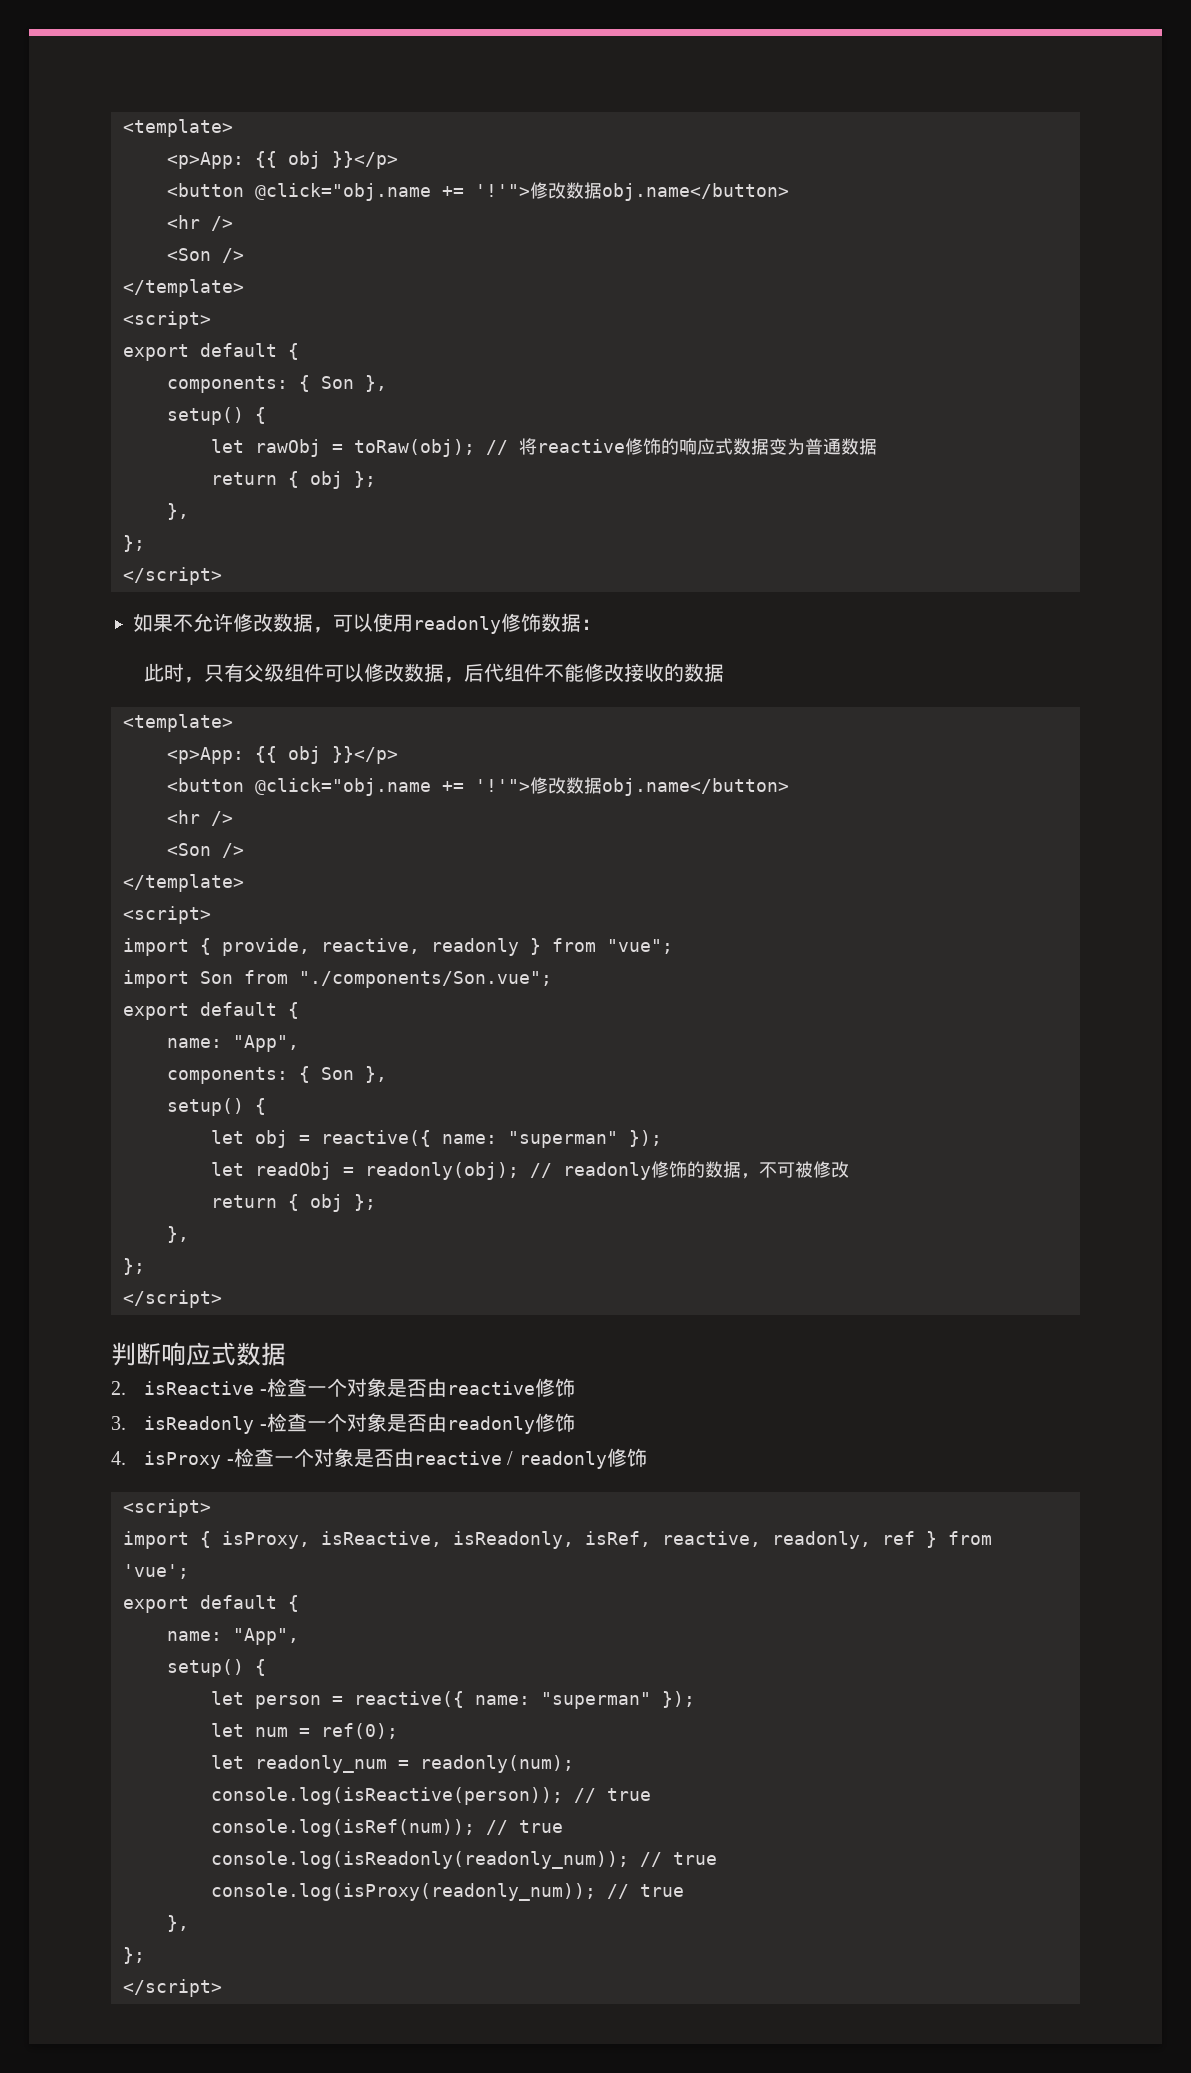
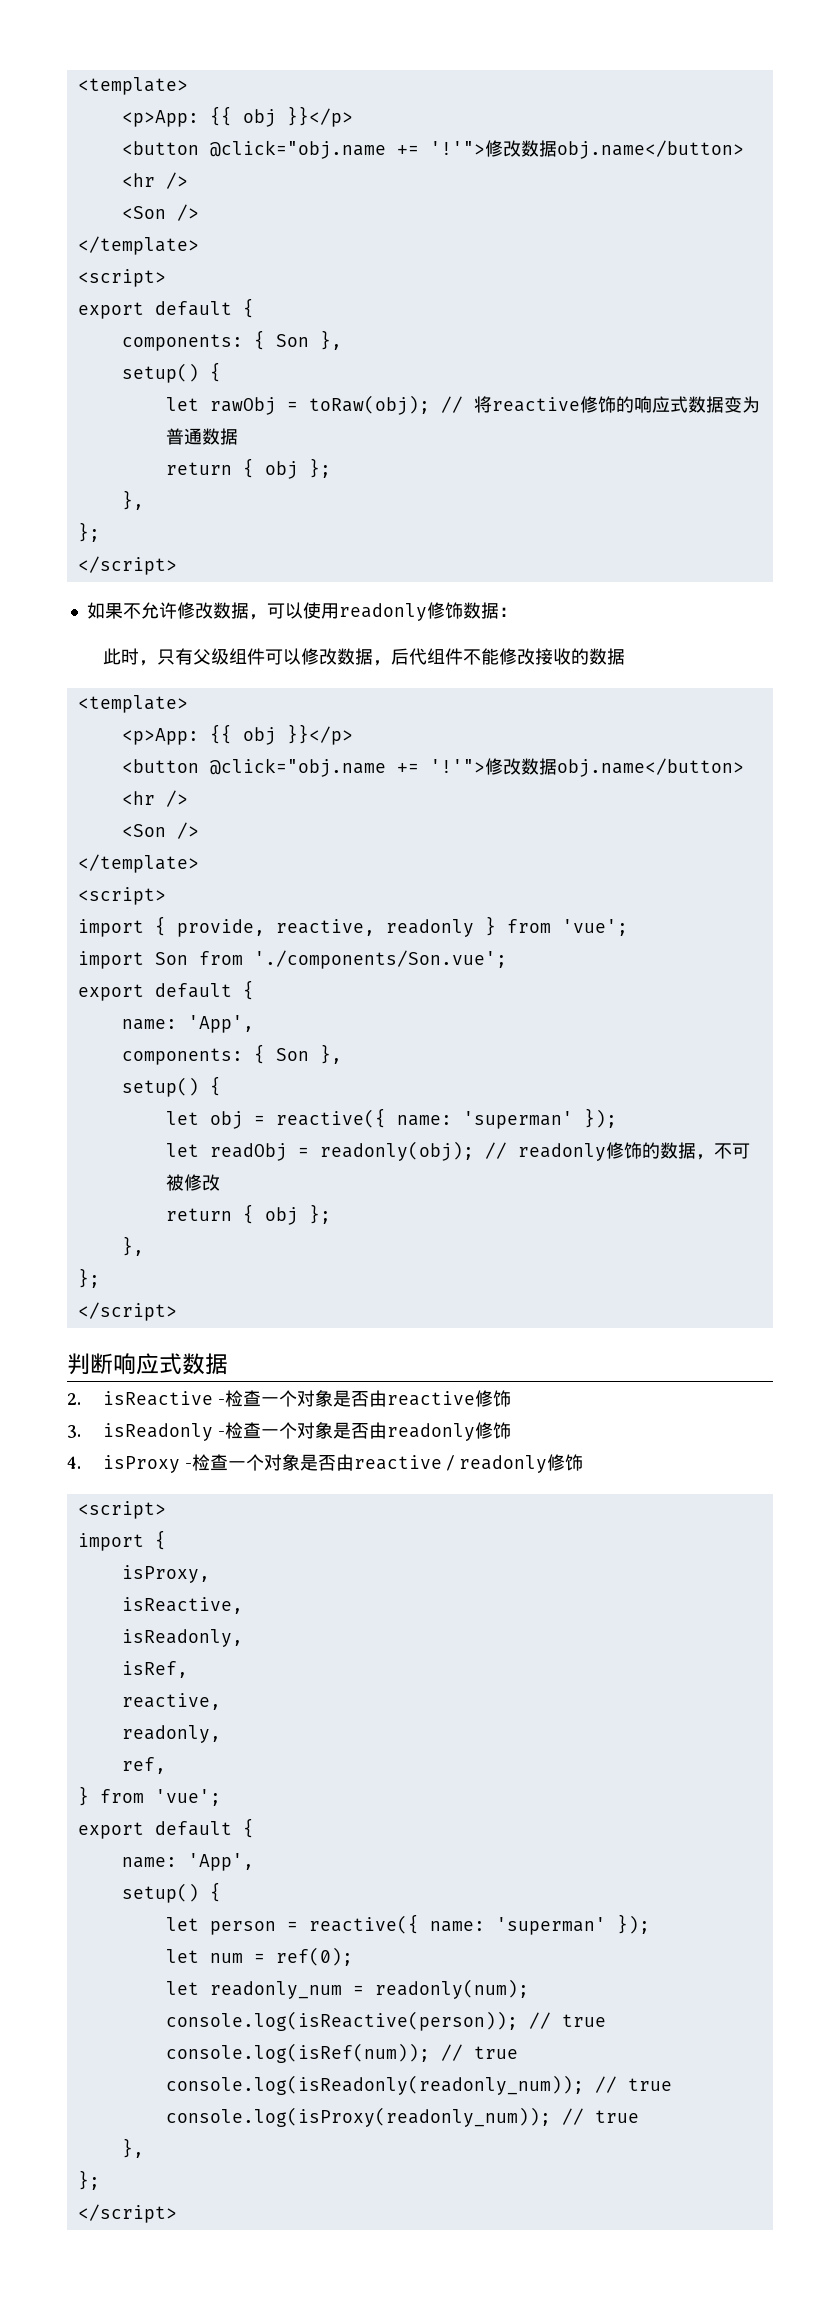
[607,939,673,954] "vue"; -> [561,919,628,936] 'vue';
[299,971,552,988] [123,1002,299,1020] [167,1035,299,1052] "./components/Son.vue"; // export default { // name: "App", -> [253,950,507,969] [77,980,254,1001] [121,1015,254,1033] './components/Son.vue'; // export default { // name: 'App',
[508,1131,618,1148] "superman" -> [462,1111,573,1129] 'superman'
(211, 1539) none -> (166, 1540) //
(310, 1540) none -> (210, 1574) //
(442, 1539) none -> (243, 1605) //
(574, 1540) none -> (243, 1638) //
[662,1531,761,1547] reactive, -> [121,1693,221,1710] // reactive, //
[882,1531,915,1545] ref -> [121,1757,166,1774] // ref, //
[233,1628,299,1645] "App", -> [187,1853,254,1871] 'App',
[541,1692,651,1709] "superman" -> [495,1917,606,1935] 'superman'

